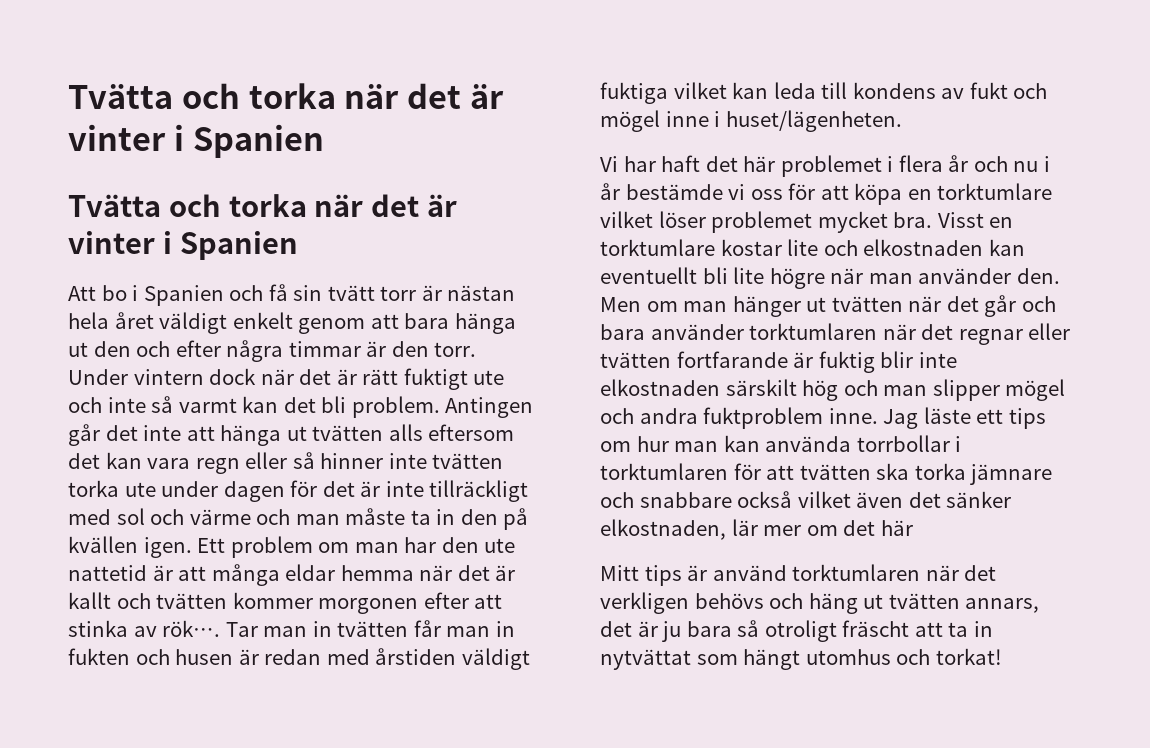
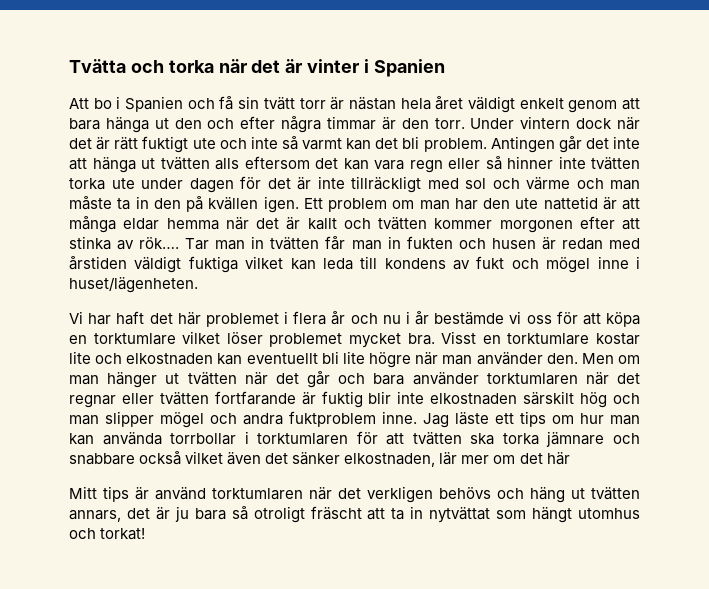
[68,83,504,109] [68,124,324,158] [68,194,458,217] [68,231,298,260] Tvätta och torka när det är vinter i Spanien // Tvätta och torka när det är vinter i Spanien -> [69,59,445,77] Tvätta och torka när det är vinter i Spanien

